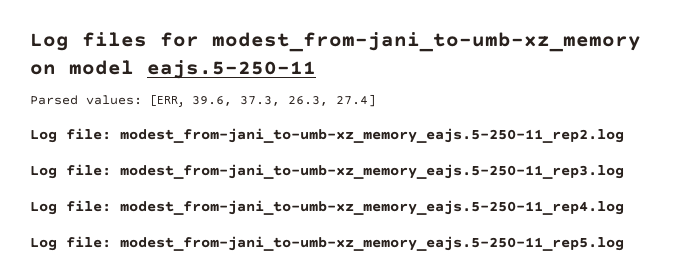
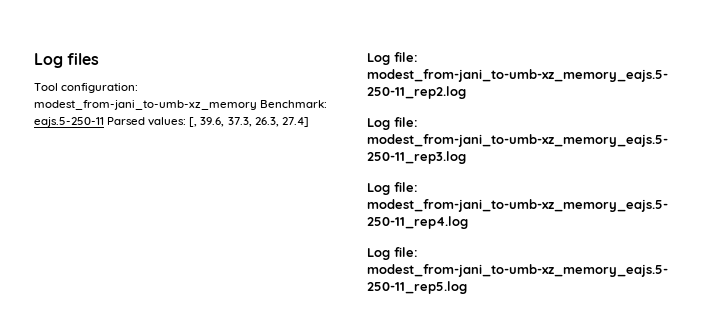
[160,32,641,52] [30,60,134,75] for modest_from-jani_to-umb-xz_memory on model -> [34,83,139,93] [34,100,328,110] // Tool configuration: modest_from-jani_to-umb-xz_memory Benchmark:
(316, 69) // -> (104, 122) none
[150,95,184,107] [ERR, -> [189,117,198,127] [,

